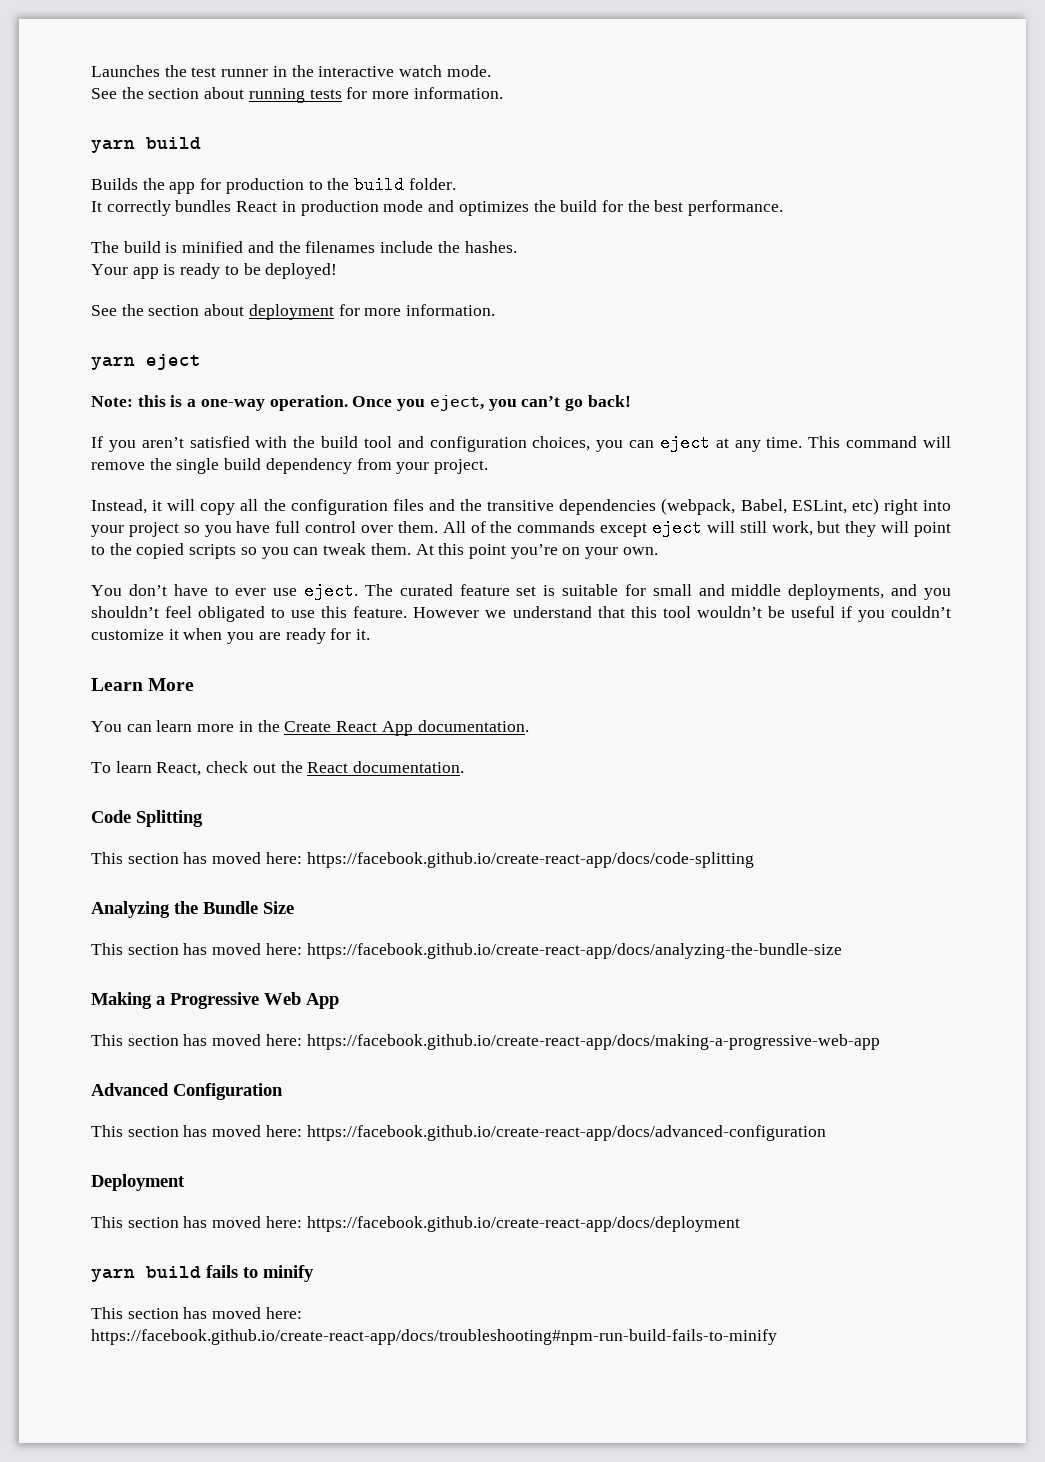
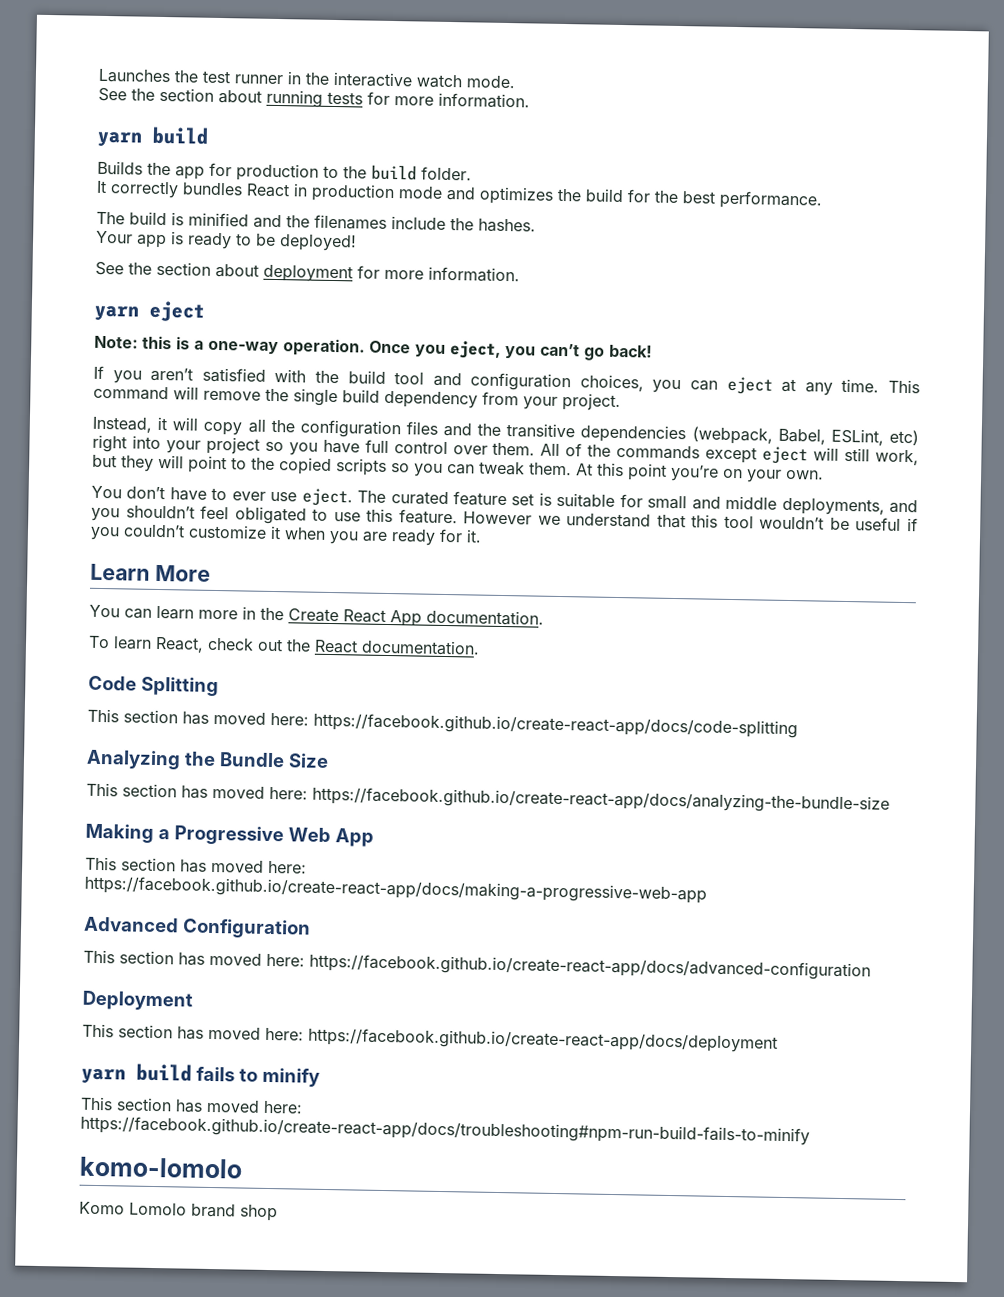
(777, 1337) none -> [79,1156,243,1179] [79,1201,278,1222] // komo-lomolo // Komo Lomolo brand shop

